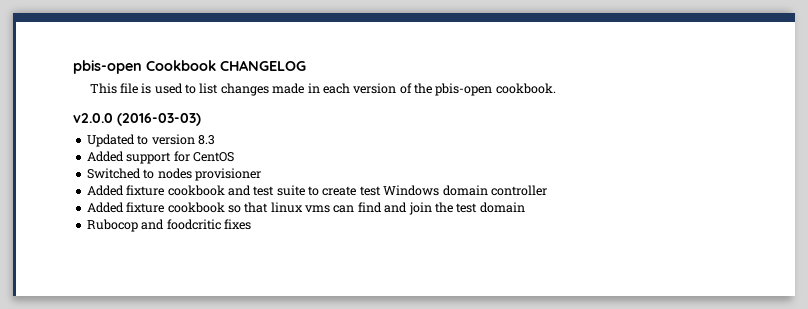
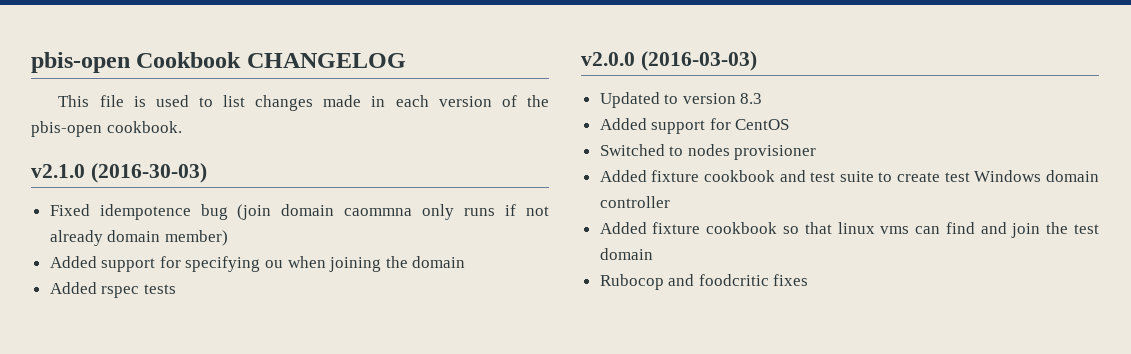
(556, 88) none -> [31,163,207,183] [49,204,549,220] [49,230,228,246] [49,256,466,272] [49,282,176,298] // v2.1.0 (2016-30-03) // Fixed idempotence bug (join domain caommna only runs if not already domain member) // Added support for specifying ou when joining the domain // Added rspec tests

